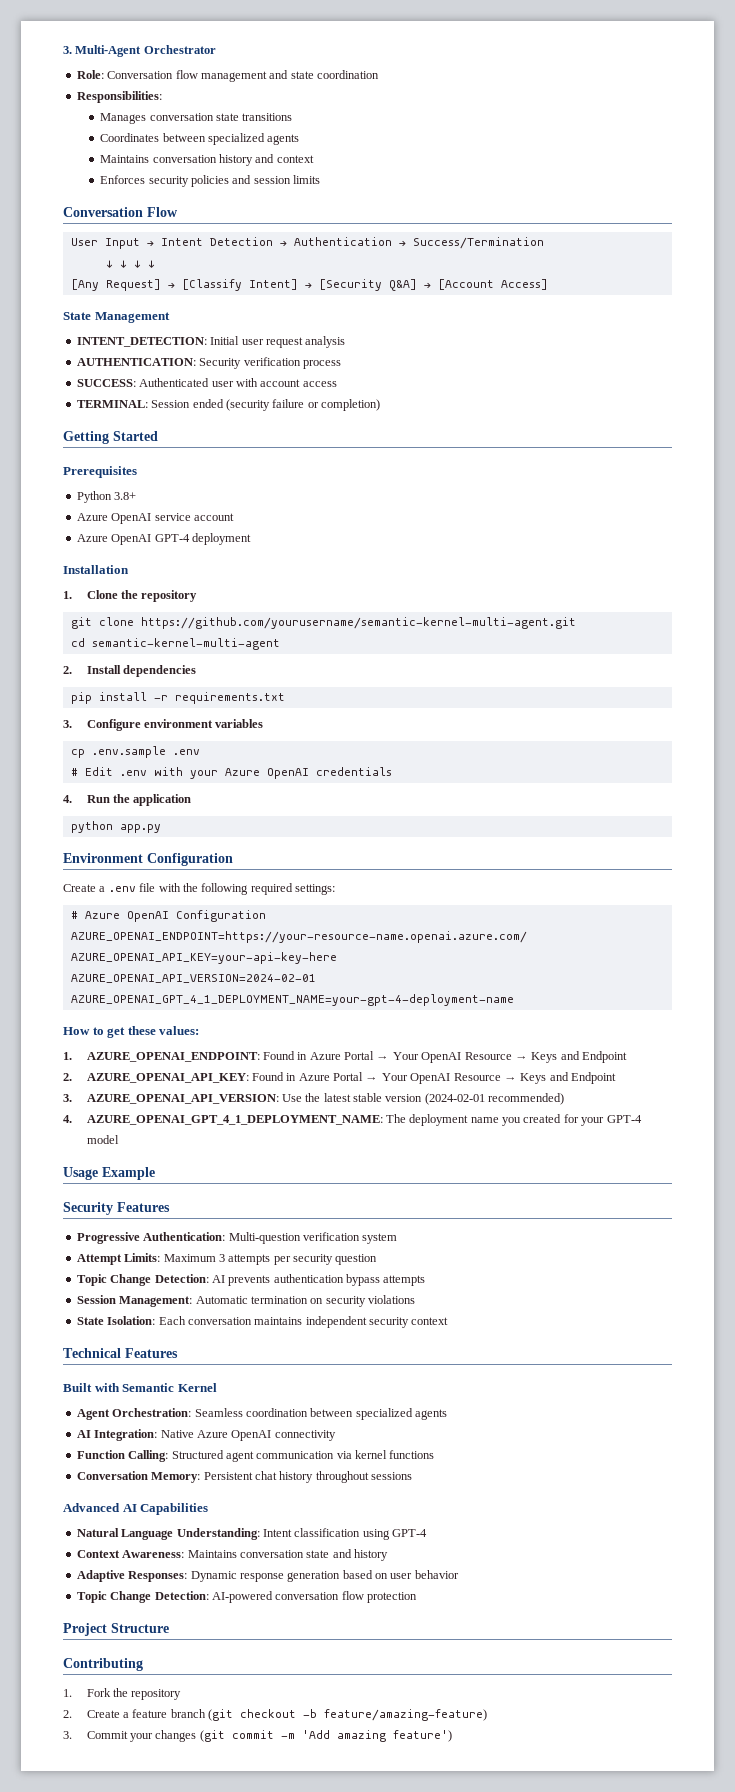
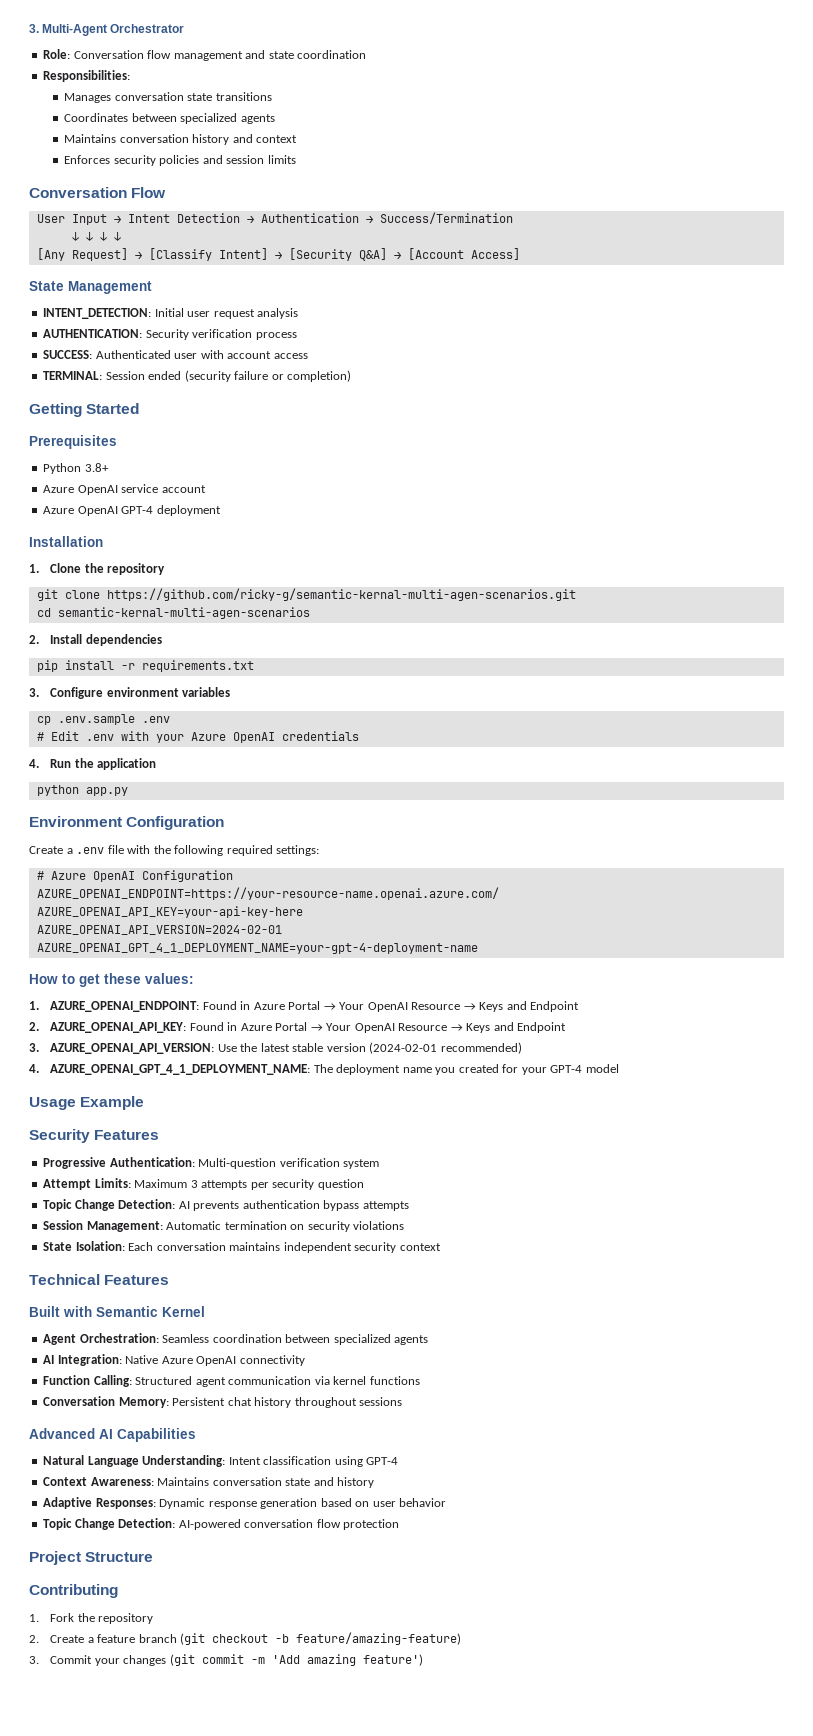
[140,617,576,629] https://github.com/yourusername/semantic-kernel-multi-agent.git -> [106,588,576,601] https://github.com/ricky-g/semantic-kernal-multi-agen-scenarios.git
[91,638,280,650] semantic-kernel-multi-agent -> [57,607,310,619] semantic-kernal-multi-agen-scenarios

